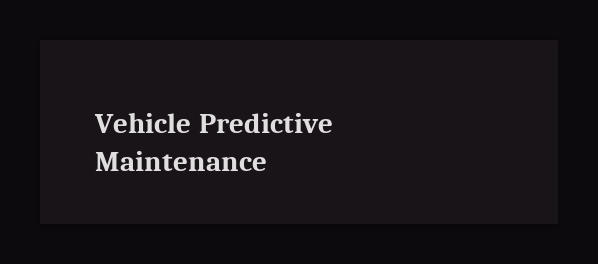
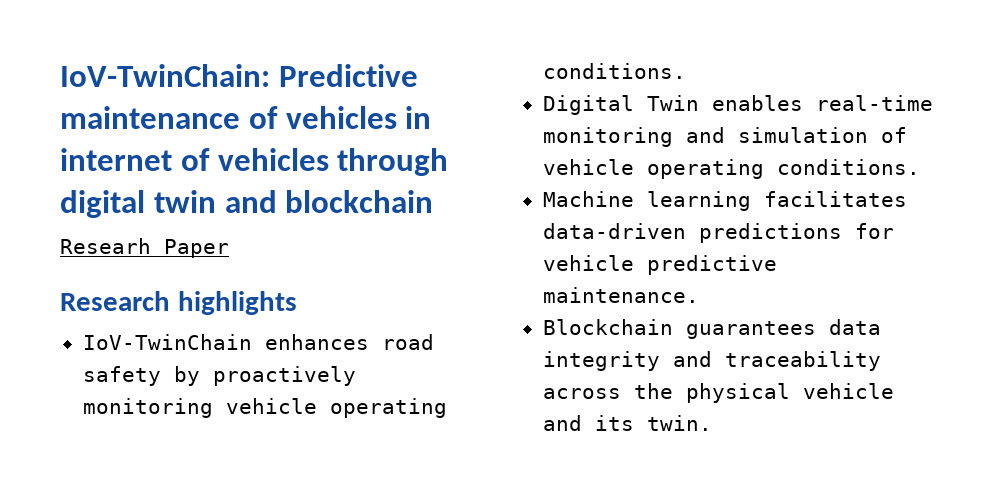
[94,112,333,133] [95,151,267,171] Vehicle Predictive Maintenance -> [60,64,418,87] [60,106,432,129] [60,148,449,176] [60,190,434,218] [60,238,229,258] [60,291,297,315] [82,334,434,350] [82,366,356,386] [82,398,447,418] [542,63,686,79] [542,95,933,115] [542,127,907,147] [542,159,920,179] [542,191,907,211] [542,223,894,243] [542,255,777,275] [542,287,699,303] [542,319,881,339] [542,351,881,371] [542,383,894,403] [542,415,712,431] IoV-TwinChain: Predictive maintenance of vehicles in internet of vehicles through digital twin and blockchain // Researh Paper // Research highlights // IoV-TwinChain enhances road safety by proactively monitoring vehicle operating conditions. // Digital Twin enables real-time monitoring and simulation of vehicle operating conditions. // Machine learning facilitates data-driven predictions for vehicle predictive maintenance. // Blockchain guarantees data integrity and traceability across the physical vehicle and its twin.

